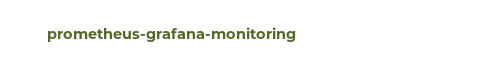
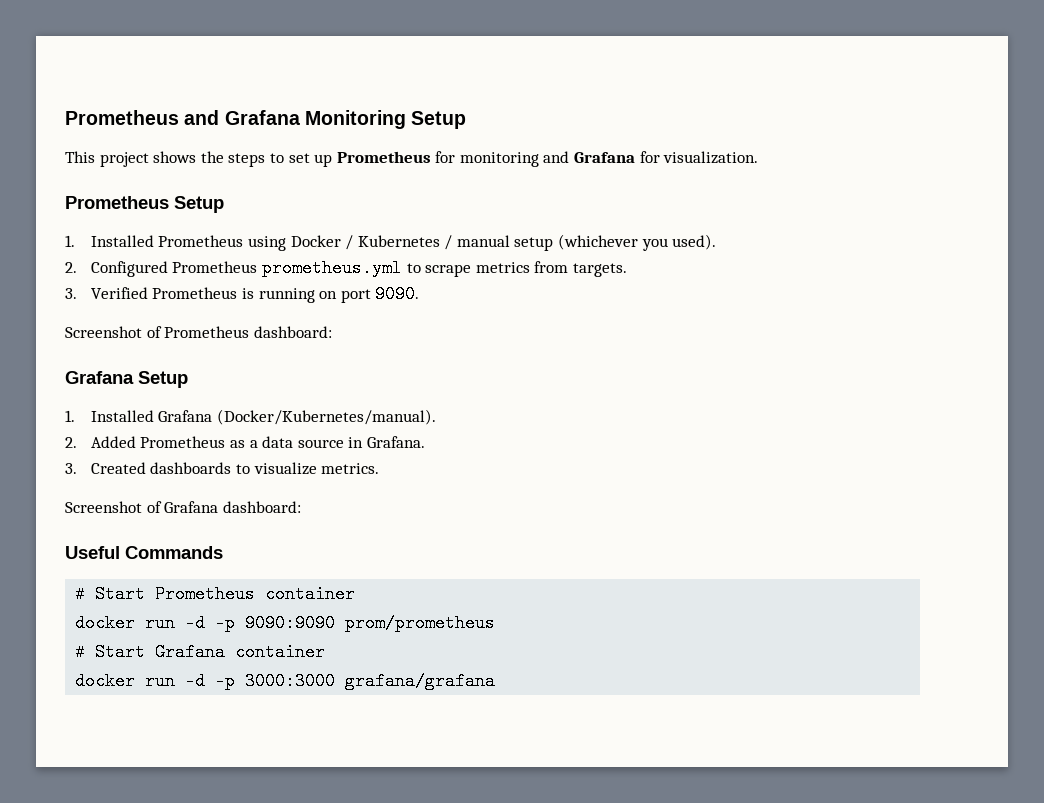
[47,27,296,42] prometheus-grafana-monitoring -> [65,110,467,129] [65,151,759,167] [65,196,224,213] [65,234,717,251] [65,259,627,277] [65,285,420,303] [65,326,332,338] [65,371,188,388] [65,409,436,425] [65,436,425,448] [65,462,380,475] [65,501,301,513] [65,546,223,559] [75,585,356,603] [75,614,496,632] [75,643,326,661] [75,672,496,690] Prometheus and Grafana Monitoring Setup // This project shows the steps to set up Prometheus for monitoring and Grafana for visualization. // Prometheus Setup // 1. Installed Prometheus using Docker / Kubernetes / manual setup (whichever you used). // 2. Configured Prometheus prometheus.yml to scrape metrics from targets. // 3. Verified Prometheus is running on port 9090. // Screenshot of Prometheus dashboard: // Grafana Setup // 1. Installed Grafana (Docker/Kubernetes/manual). // 2. Added Prometheus as a data source in Grafana. // 3. Created dashboards to visualize metrics. // Screenshot of Grafana dashboard: // Useful Commands // # Start Prometheus container // docker run -d -p 9090:9090 prom/prometheus // # Start Grafana container // docker run -d -p 3000:3000 grafana/grafana

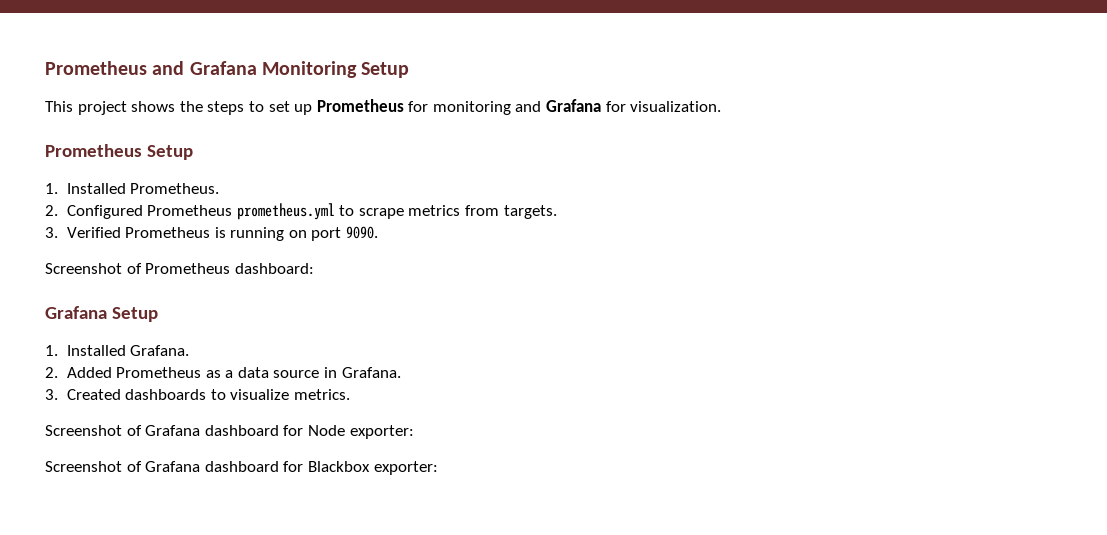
[158,234,717,251] Prometheus using Docker / Kubernetes / manual setup (whichever you used). -> [130,183,220,194] Prometheus.
[158,409,436,425] Grafana (Docker/Kubernetes/manual). -> [130,345,190,356] Grafana.
[222,501,301,513] [65,546,223,559] [75,585,356,603] [75,614,496,632] [75,643,326,661] [75,672,496,690] dashboard: // Useful Commands // # Start Prometheus container // docker run -d -p 9090:9090 prom/prometheus // # Start Grafana container // docker run -d -p 3000:3000 grafana/grafana -> [204,425,414,439] [45,461,438,475] dashboard for Node exporter: // Screenshot of Grafana dashboard for Blackbox exporter:

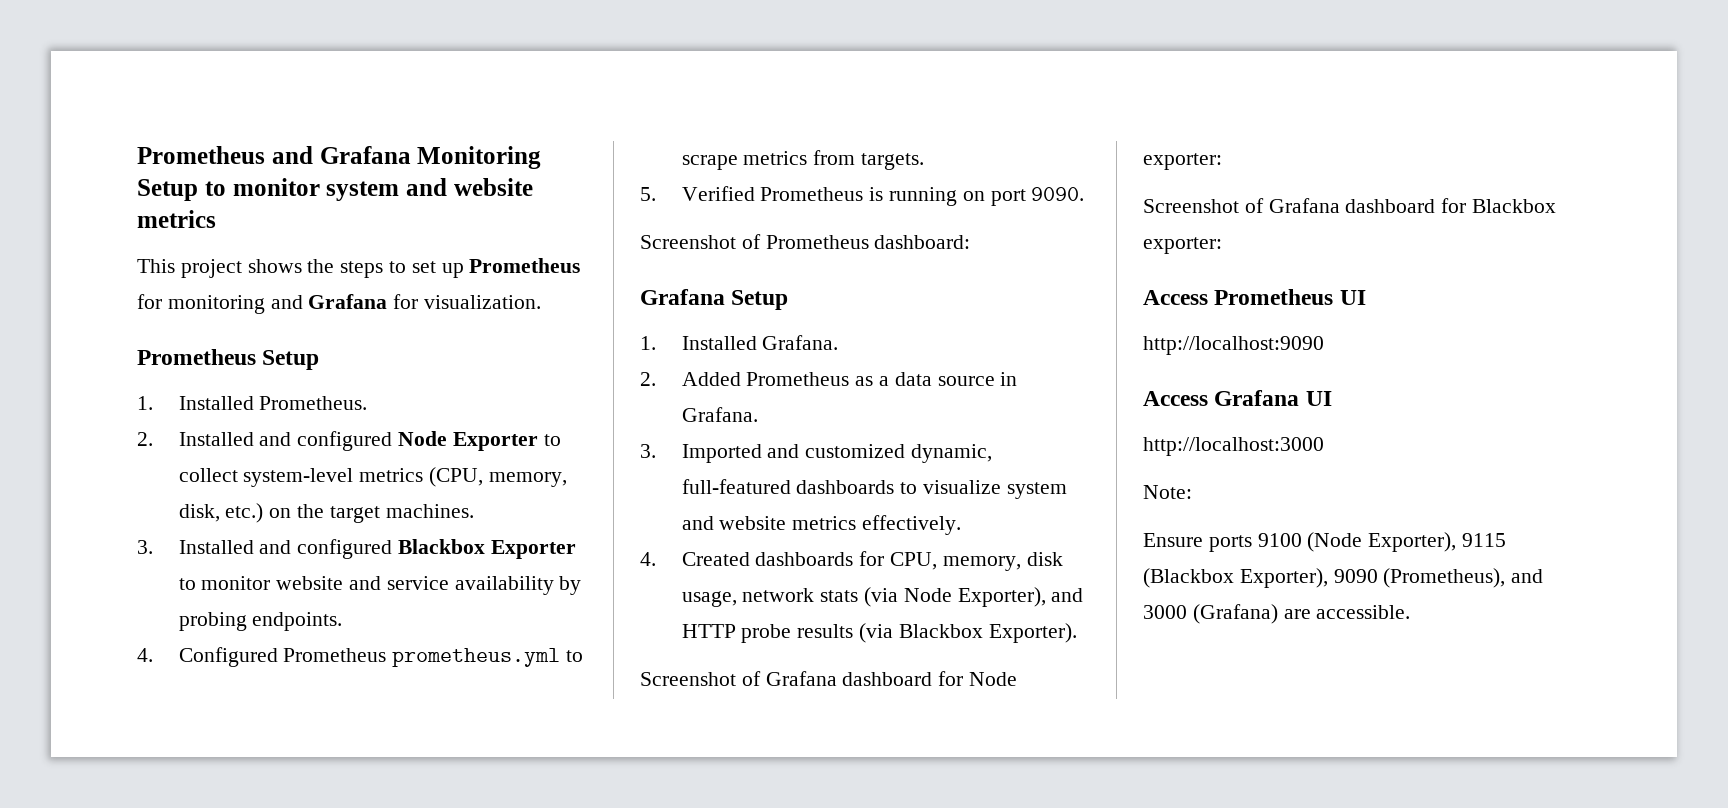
(410, 70) none -> [204,178,533,201] [137,210,216,228] to monitor system and website metrics
(58, 210) none -> [178,431,561,451] [178,467,567,487] [178,503,474,523] [137,539,576,559] [178,576,582,595] [178,612,343,631] [137,648,153,662] Installed and configured Node Exporter to collect system-level metrics (CPU, memory, disk, etc.) on the target machines. // 3. Installed and configured Blackbox Exporter to monitor website and service availability by probing endpoints. // 4.
[45,227,58,238] 3. -> [640,187,656,201] 5.
[66,389,350,400] Created dashboards to visualize metrics. -> [681,444,992,463] [681,479,1067,499] [681,515,961,535] [640,551,1063,571] [681,587,1084,607] [681,623,1077,643] Imported and customized dynamic, full-featured dashboards to visualize system and website metrics effectively. // 4. Created dashboards for CPU, memory, disk usage, network stats (via Node Exporter), and HTTP probe results (via Blackbox Exporter).
(438, 468) none -> [1143,289,1366,305] [1143,336,1324,355] [1143,390,1332,406] [1143,437,1324,456] [1143,485,1192,499] [1143,532,1507,552] [1143,568,1544,588] [1143,604,1411,624] // Access Prometheus UI // http://localhost:9090 // Access Grafana UI // http://localhost:3000 // Note: // Ensure ports 9100 (Node Exporter), 9115 (Blackbox Exporter), 9090 (Prometheus), and 3000 (Grafana) are accessible.

